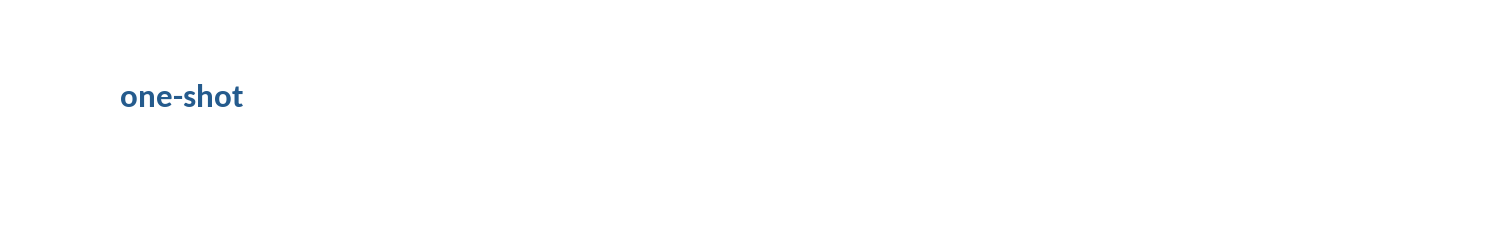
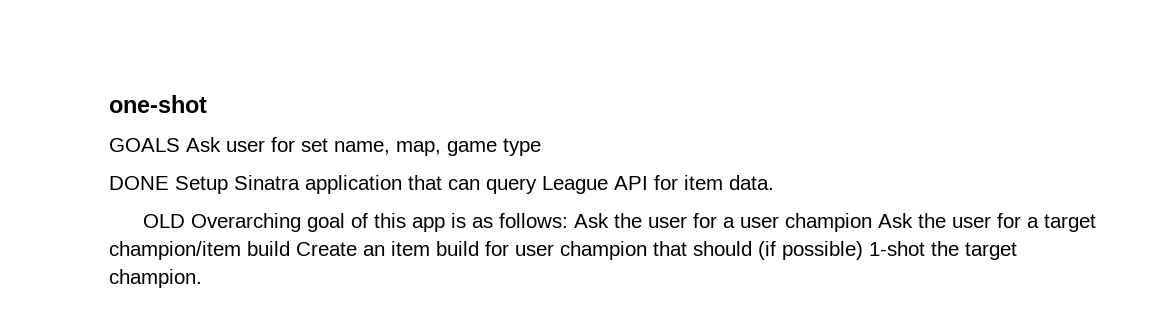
(243, 95) none -> [109,137,541,156] [109,175,774,194] [142,213,1096,232] [109,241,1017,260] [109,269,202,288] // GOALS Ask user for set name, map, game type // DONE Setup Sinatra application that can query League API for item data. // OLD Overarching goal of this app is as follows: Ask the user for a user champion Ask the user for a target champion/item build Create an item build for user champion that should (if possible) 1-shot the target champion.

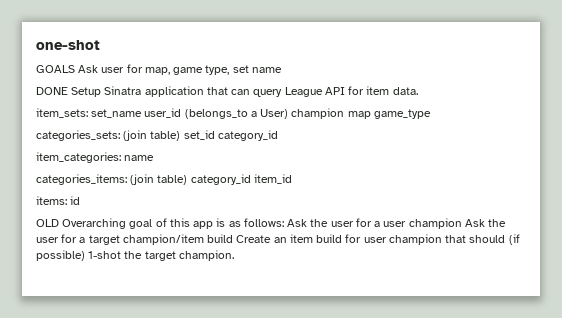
[301,138,541,156] set name, map, game type -> [144,65,282,75] map, game type, set name
(774, 182) none -> [36,108,431,119] [36,130,278,141] [36,152,155,163] [36,174,292,185] [36,196,81,205] // item_sets: set_name user_id (belongs_to a User) champion map game_type // categories_sets: (join table) set_id category_id // item_categories: name // categories_items: (join table) category_id item_id // items: id

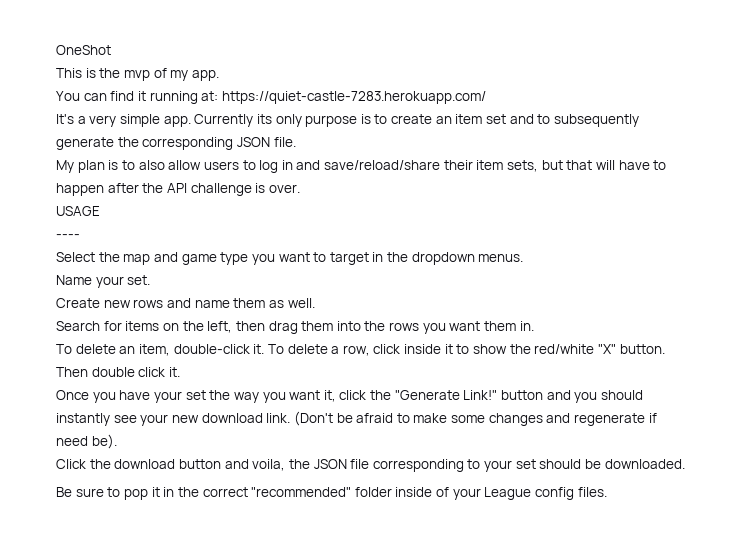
[36,40,100,50] [36,64,282,75] [36,86,418,97] [36,108,431,119] [36,130,278,141] [36,152,155,163] [36,174,292,185] [36,196,81,205] [36,218,507,229] [36,234,520,245] [36,250,234,261] one-shot // GOALS Ask user for map, game type, set name // DONE Setup Sinatra application that can query League API for item data. // item_sets: set_name user_id (belongs_to a User) champion map game_type // categories_sets: (join table) set_id category_id // item_categories: name // categories_items: (join table) category_id item_id // items: id // OLD Overarching goal of this app is as follows: Ask the user for a user champion Ask the user for a target champion/item build Create an item build for user champion that should (if possible) 1-shot the target champion. -> [56,45,111,55] [56,68,219,81] [56,91,486,104] [56,114,639,127] [56,137,296,150] [56,160,667,173] [56,183,300,196] [56,206,100,216] [56,234,80,239] [56,252,524,265] [56,275,151,288] [56,298,315,308] [56,321,534,334] [56,344,665,356] [56,367,180,377] [56,390,643,403] [56,411,657,426] [56,434,117,449] [56,459,685,472] [56,487,607,500] OneShot // This is the mvp of my app. // You can find it running at: https://quiet-castle-7283.herokuapp.com/ // It's a very simple app. Currently its only purpose is to create an item set and to subsequently generate the corresponding JSON file. // My plan is to also allow users to log in and save/reload/share their item sets, but that will have to happen after the API challenge is over. // USAGE // ---- // Select the map and game type you want to target in the dropdown menus. // Name your set. // Create new rows and name them as well. // Search for items on the left, then drag them into the rows you want them in. // To delete an item, double-click it. To delete a row, click inside it to show the red/white "X" button. Then double click it. // Once you have your set the way you want it, click the "Generate Link!" button and you should instantly see your new download link. (Don't be afraid to make some changes and regenerate if need be). // Click the download button and voila, the JSON file corresponding to your set should be downloaded. // Be sure to pop it in the correct "recommended" folder inside of your League config files.

